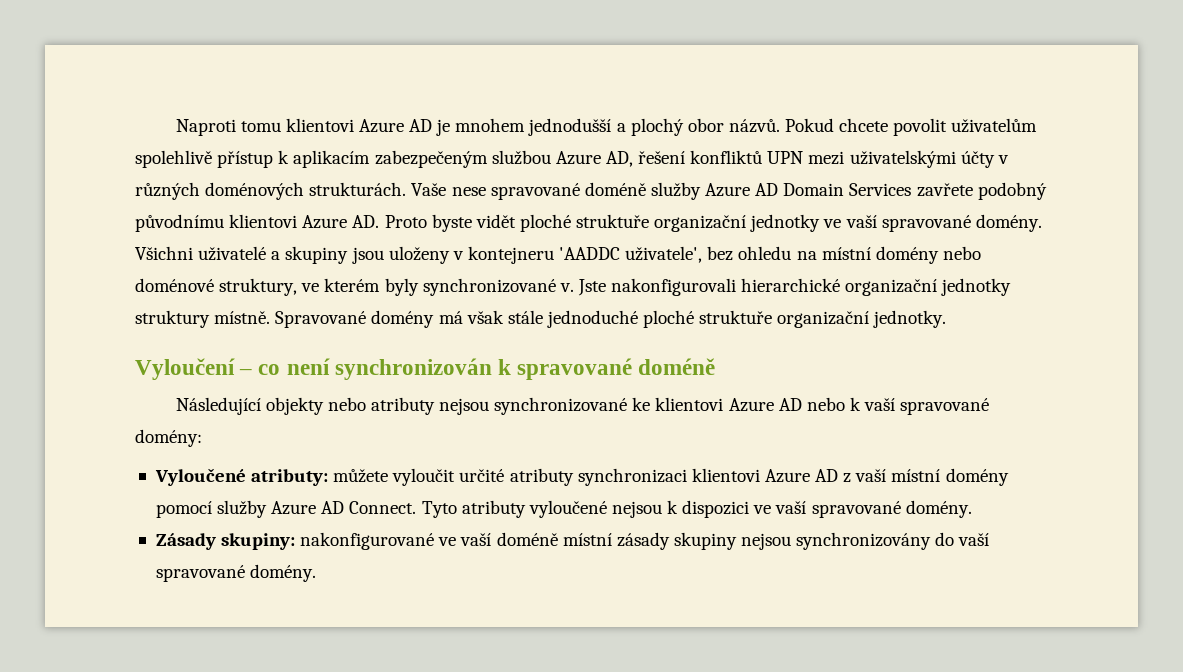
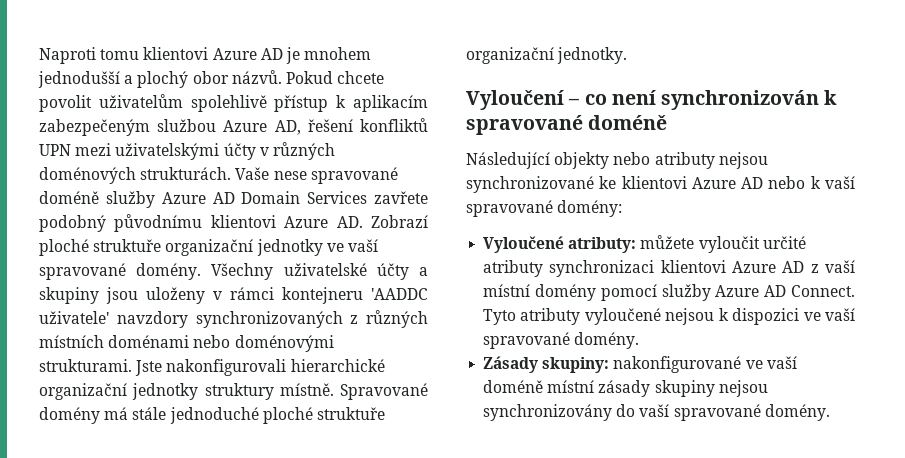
[384,214,516,232] Proto byste vidět -> [371,215,428,228] Zobrazí
[135,246,267,261] Všichni uživatelé -> [211,263,409,280] Všechny uživatelské účty
(464, 255) none -> [230,287,274,300] rámci
[625,246,981,264] [135,278,574,296] uživatele', bez ohledu na místní domény nebo doménové struktury, ve kterém byly synchronizované v. -> [39,310,428,328] [39,335,334,352] [39,359,132,372] uživatele' navzdory synchronizovaných z různých místních doménami nebo doménovými strukturami.
[466,310,504,324] však -> (129, 413) none

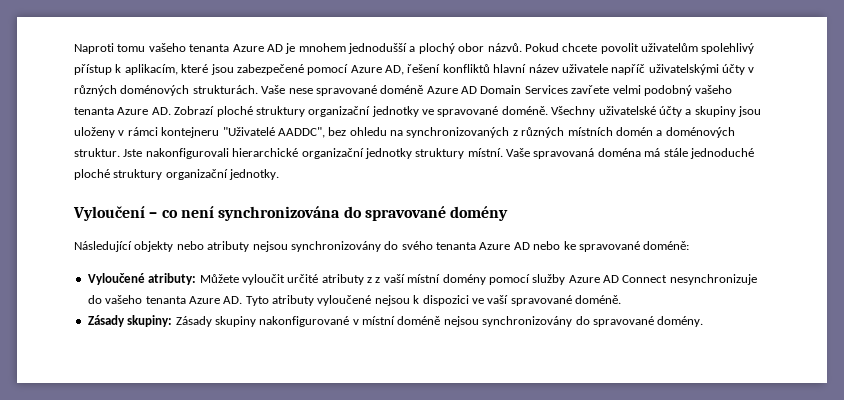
[143,47,209,60] klientovi -> [148,43,230,52] vašeho tenanta
[190,95,267,112] spolehlivě -> [701,43,755,54] spolehlivý
[353,95,429,112] [39,118,428,136] [39,143,112,156] aplikacím zabezpečeným službou Azure AD, řešení konfliktů UPN mezi -> [124,64,646,75] aplikacím, které jsou zabezpečené pomocí Azure AD, řešení konfliktů hlavní název uživatele napříč
[105,191,155,208] služby -> (424, 89) none
[39,214,276,232] podobný původnímu klientovi -> [612,85,733,96] [74,107,114,115] velmi podobný vašeho tenanta
[93,239,162,252] struktuře -> [255,106,305,117] struktury
[347,239,378,252] [39,263,202,280] vaší spravované domény. -> [437,106,548,117] spravované doméně.
[371,288,428,300] [39,310,428,328] [39,335,334,352] [39,359,132,372] 'AADDC uživatele' navzdory synchronizovaných z různých místních doménami nebo doménovými strukturami. -> [222,127,735,138] [74,148,120,157] "Uživatelé AADDC", bez ohledu na synchronizovaných z různých místních domén a doménových struktur.
[279,383,428,400] [39,407,100,424] místně. Spravované domény -> [467,148,641,159] místní. Vaše spravovaná doména
[316,407,385,420] struktuře -> [113,169,163,180] struktury
[661,90,838,110] [466,115,668,135] synchronizován k spravované doméně -> [218,206,509,221] synchronizována do spravované domény
[466,176,855,193] [466,200,623,217] synchronizované ke klientovi Azure AD nebo k vaší spravované domény: -> [290,241,690,252] synchronizovány do svého tenanta Azure AD nebo ke spravované doméně:
[640,235,695,249] můžete -> [199,274,239,283] Můžete
[549,260,805,277] synchronizaci klientovi Azure AD -> [367,277,372,283] z
[791,285,855,297] Connect. -> [622,274,757,285] [87,295,243,304] Connect nesynchronizuje do vašeho tenanta Azure AD.
[574,332,640,349] domény. -> [575,295,621,304] doméně.
[613,356,797,373] [483,380,768,397] [483,404,670,421] nakonfigurované ve vaší doméně místní zásady skupiny nejsou synchronizovány do vaší -> [175,316,590,327] Zásady skupiny nakonfigurované v místní doméně nejsou synchronizovány do

